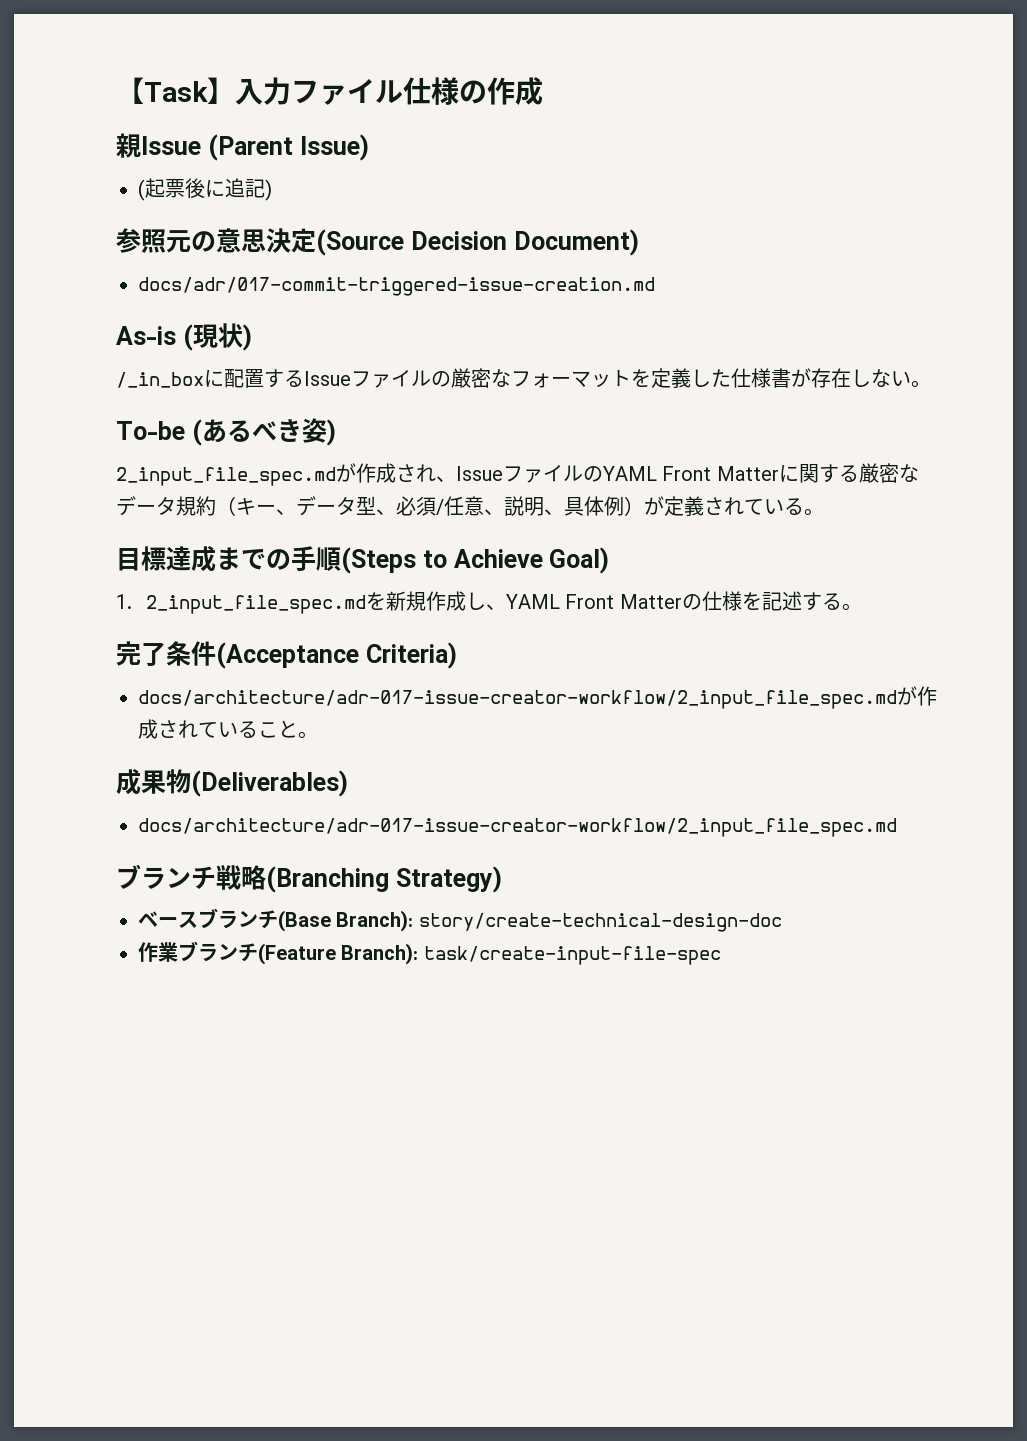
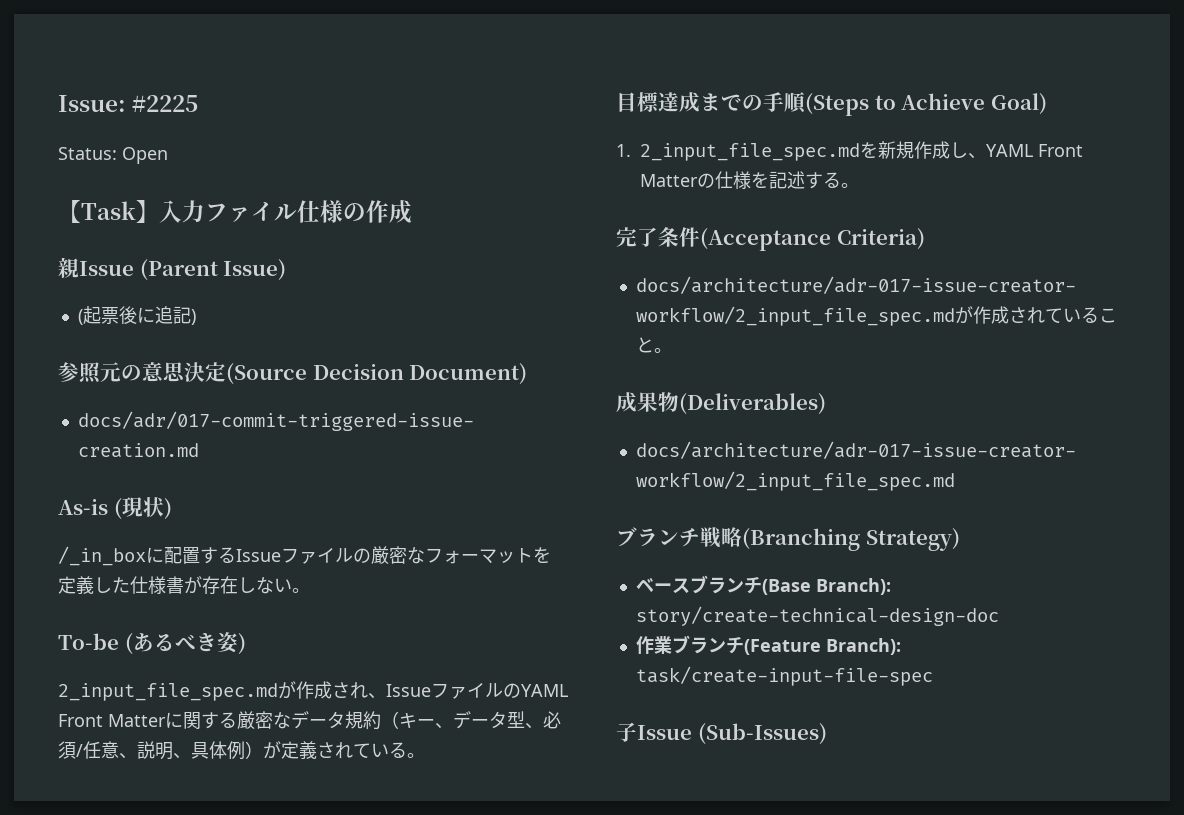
(116, 90) none -> [58,95,199,112] [58,147,168,164] Issue: #2225 // Status: Open //
(721, 955) none -> [616,722,827,745] // 子Issue (Sub-Issues)

